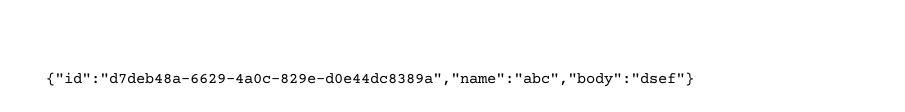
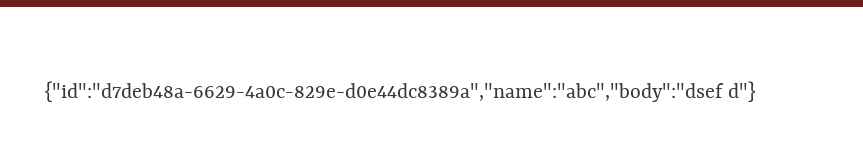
[46,72,694,87] {"id":"d7deb48a-6629-4a0c-829e-d0e44dc8389a","name":"abc","body":"dsef"} -> [45,81,757,102] {"id":"d7deb48a-6629-4a0c-829e-d0e44dc8389a","name":"abc","body":"dsef d"}

